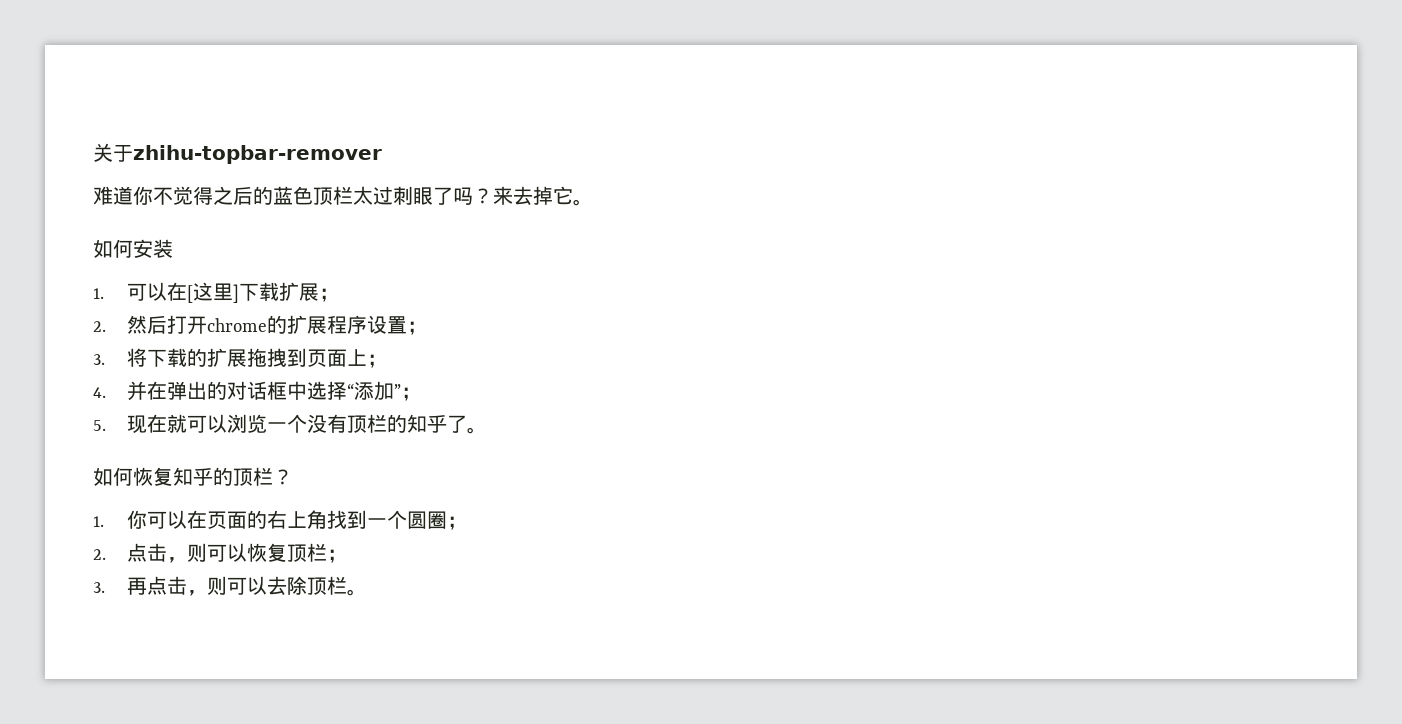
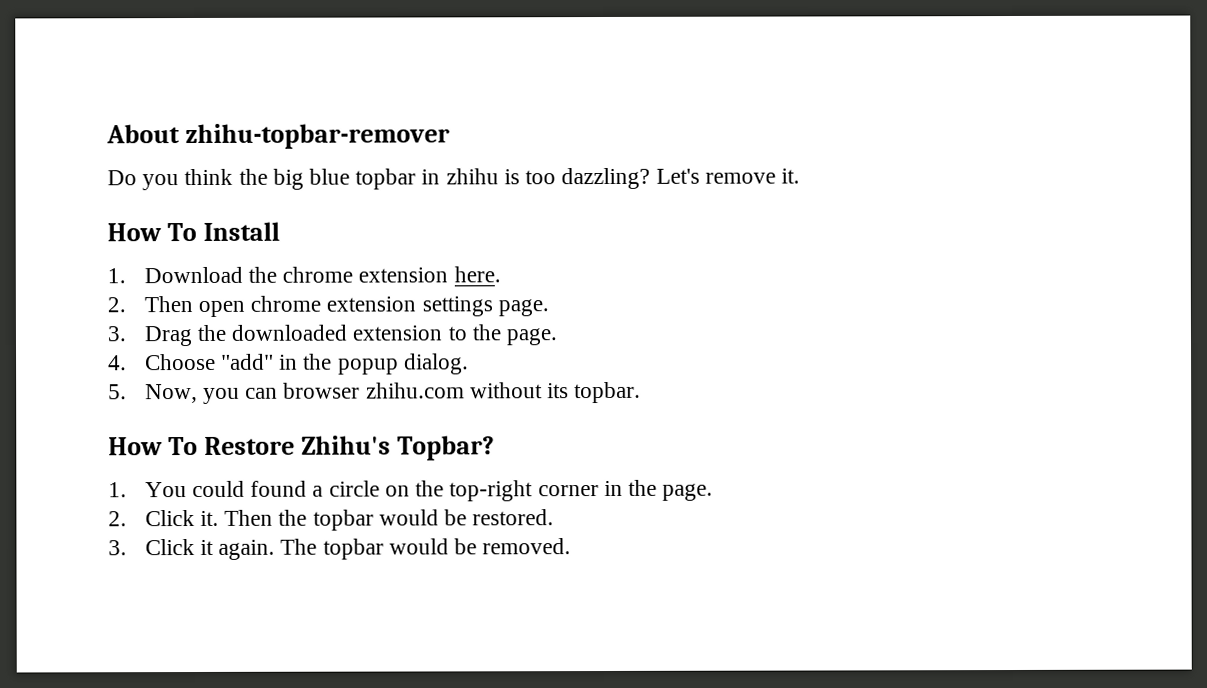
[93,143,133,162] 关于 -> [106,124,180,144] About
[93,186,593,206] [93,239,173,258] [93,282,340,303] [93,315,428,335] [93,348,388,368] [93,381,422,401] [93,414,488,434] [93,467,293,486] [93,510,468,530] [93,543,348,563] [93,576,368,596] 难道你不觉得之后的蓝色顶栏太过刺眼了吗？来去掉它。 // 如何安装 // 1.可以在[这里]下载扩展； // 2.然后打开chrome的扩展程序设置； // 3.将下载的扩展拖拽到页面上； // 4.并在弹出的对话框中选择“添加”； // 5.现在就可以浏览一个没有顶栏的知乎了。 // 如何恢复知乎的顶栏？ // 1.你可以在页面的右上角找到一个圆圈； // 2.点击，则可以恢复顶栏； // 3.再点击，则可以去除顶栏。 -> [107,167,800,191] [107,221,280,242] [107,266,501,284] [107,295,549,317] [107,324,559,347] [108,353,469,375] [108,381,642,404] [108,435,495,461] [108,479,714,502] [108,509,555,531] [108,538,572,560] Do you think the big blue topbar in zhihu is too dazzling? Let's remove it. // How To Install // 1. Download the chrome extension here. // 2. Then open chrome extension settings page. // 3. Drag the downloaded extension to the page. // 4. Choose "add" in the popup dialog. // 5. Now, you can browser zhihu.com without its topbar. // How To Restore Zhihu's Topbar? // 1. You could found a circle on the top-right corner in the page. // 2. Click it. Then the topbar would be restored. // 3. Click it again. The topbar would be removed.

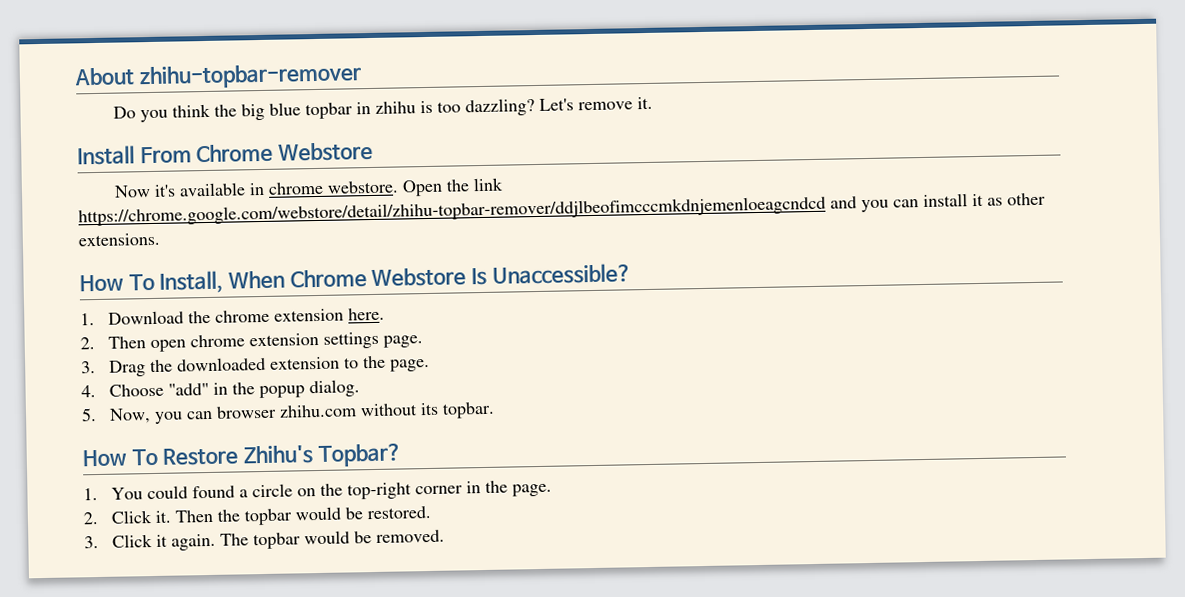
[107,221,280,242] How To Install -> [77,141,373,166] [114,177,505,198] [78,192,1046,227] [78,232,160,247] [79,263,632,294] Install From Chrome Webstore // Now it's available in chrome webstore. Open the link https://chrome.google.com/webstore/detail/zhihu-topbar-remover/ddjlbeofimcccmkdnjemenloeagcndcd and you can install it as other extensions. // How To Install, When Chrome Webstore Is Unaccessible?

